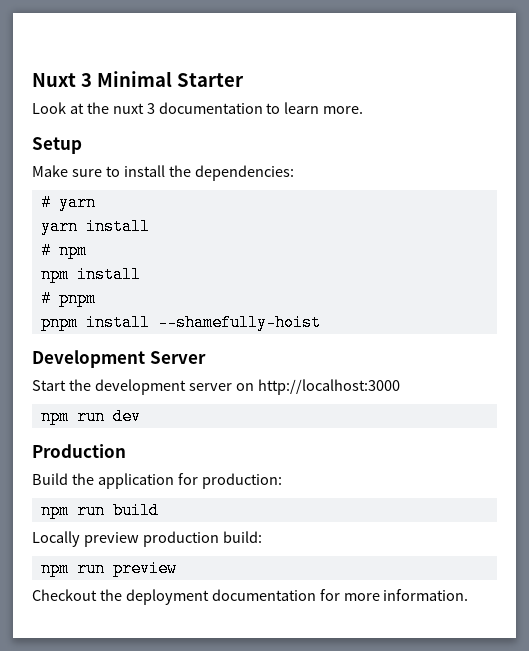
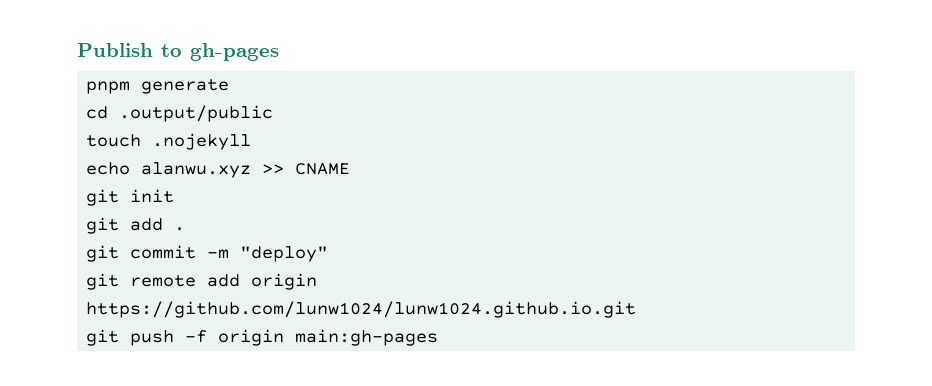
[32,71,244,87] [32,102,364,114] [32,137,82,154] [32,165,294,181] [40,194,96,211] [40,218,150,235] [40,242,87,259] [40,266,141,283] [40,290,96,307] [40,314,321,331] [32,350,206,368] [32,379,400,395] [40,408,141,425] [32,444,126,458] [32,473,282,489] [40,502,159,519] [32,531,262,547] [40,560,177,577] [32,589,469,605] Nuxt 3 Minimal Starter // Look at the nuxt 3 documentation to learn more. // Setup // Make sure to install the dependencies: // # yarn // yarn install // # npm // npm install // # pnpm // pnpm install --shamefully-hoist // Development Server // Start the development server on http://localhost:3000 // npm run dev // Production // Build the application for production: // npm run build // Locally preview production build: // npm run preview // Checkout the deployment documentation for more information. -> [77,43,279,61] [86,79,230,94] [86,105,274,122] [86,133,252,150] [86,162,351,178] [86,189,175,206] [86,217,186,234] [86,245,329,262] [86,273,318,290] [86,301,637,318] [86,329,439,346] Publish to gh-pages // pnpm generate // cd .output/public // touch .nojekyll // echo alanwu.xyz >> CNAME // git init // git add . // git commit -m "deploy" // git remote add origin https://github.com/lunw1024/lunw1024.github.io.git // git push -f origin main:gh-pages

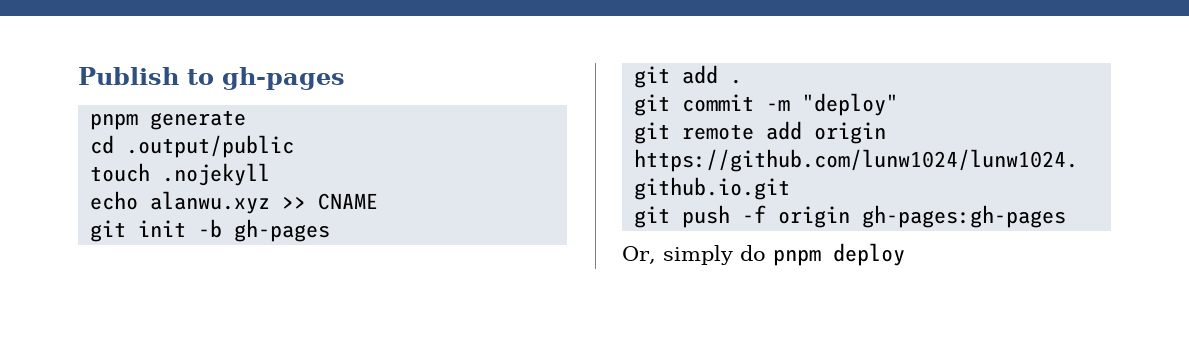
(175, 196) none -> [198,219,331,242] -b gh-pages
[295,329,439,346] main:gh-pages -> [862,205,1067,228] [622,243,905,266] gh-pages:gh-pages // Or, simply do pnpm deploy

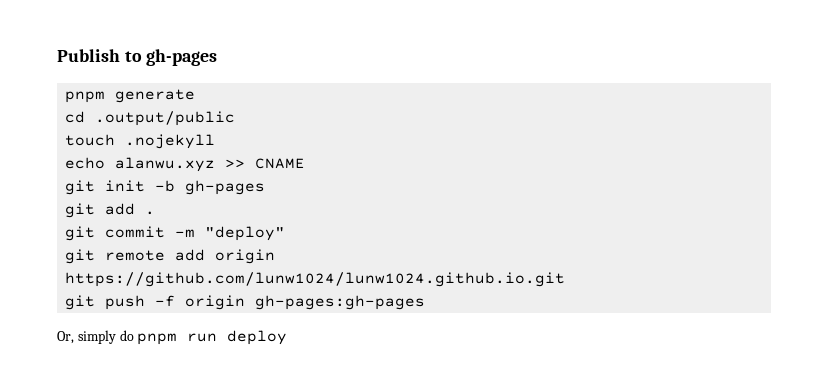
(821, 257) none -> [187,333,218,342] run

